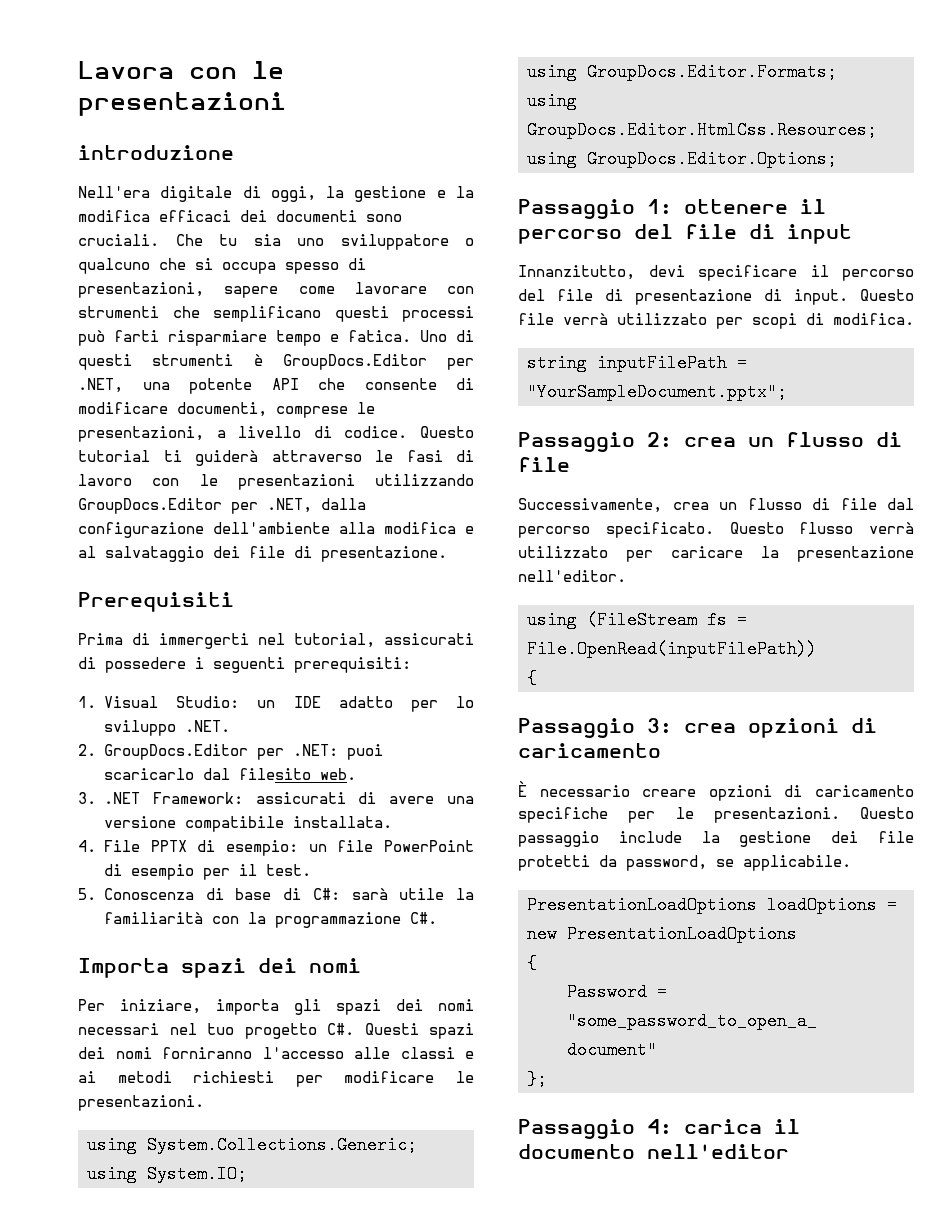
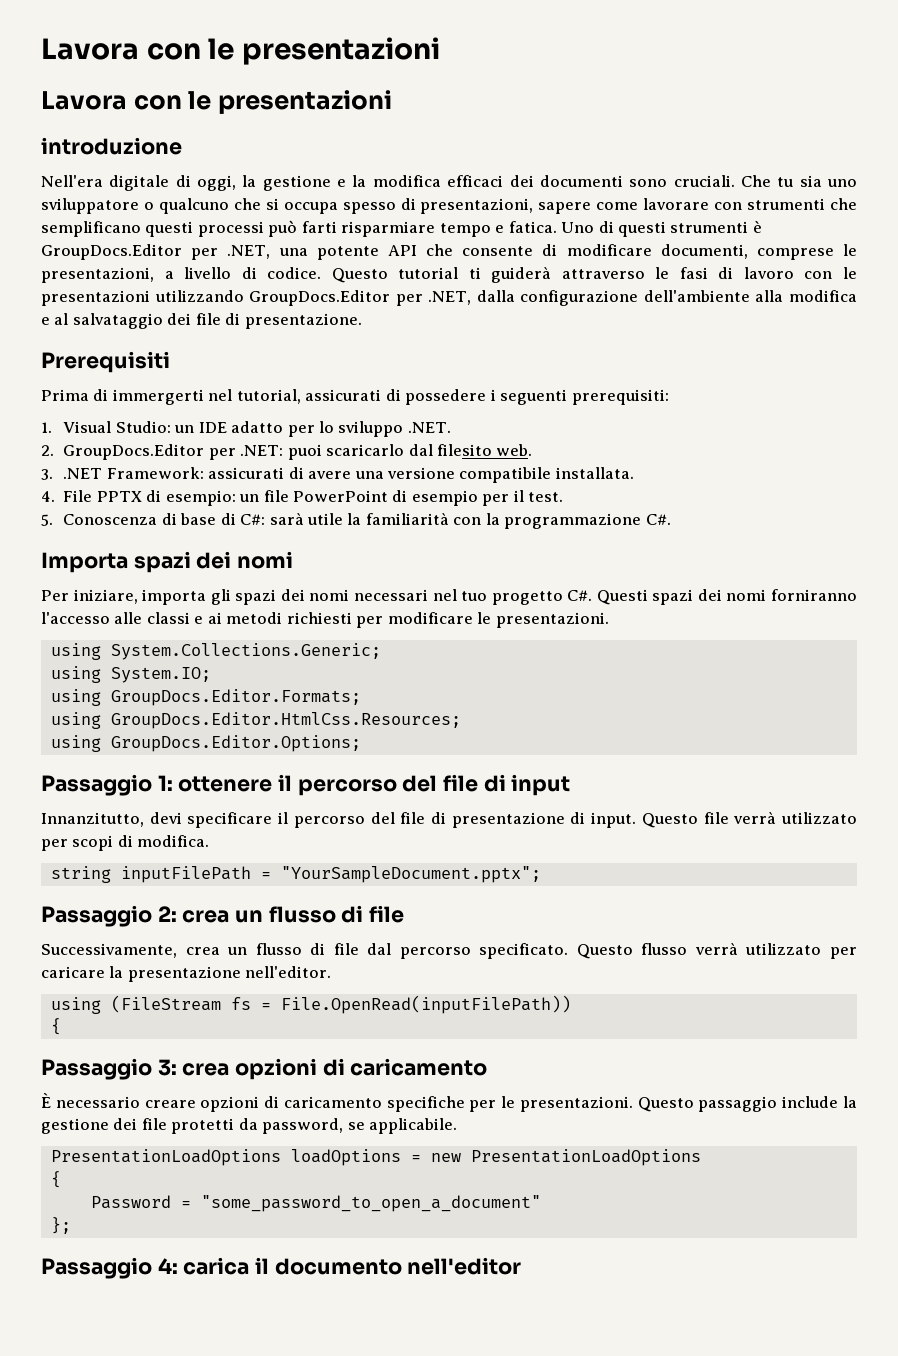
[78,61,284,79] [78,92,286,116] Lavora con le presentazioni -> [41,37,440,65] [41,90,392,114] Lavora con le presentazioni // Lavora con le presentazioni

